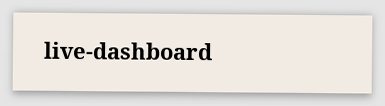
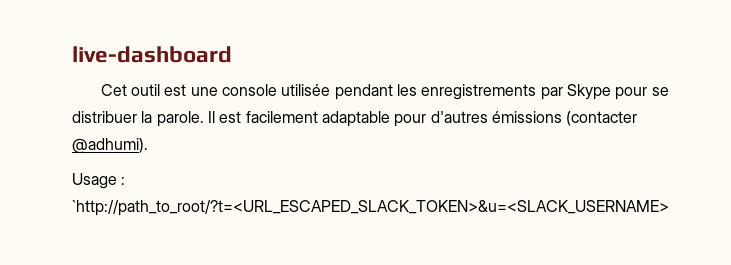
(213, 51) none -> [100,84,669,100] [72,111,638,127] [72,138,148,154] [72,173,126,189] [72,200,669,216] // Cet outil est une console utilisée pendant les enregistrements par Skype pour se distribuer la parole. Il est facilement adaptable pour d'autres émissions (contacter @adhumi). // Usage : `http://path_to_root/?t=<URL_ESCAPED_SLACK_TOKEN>&u=<SLACK_USERNAME>

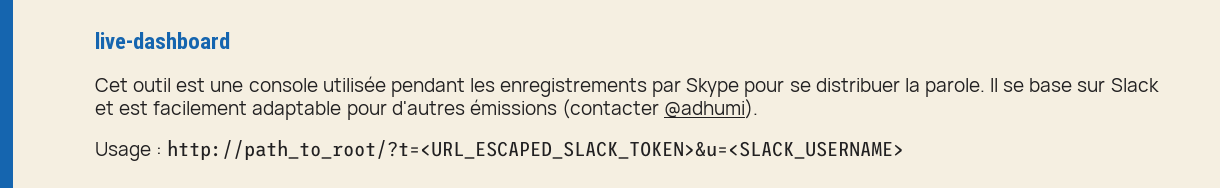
(215, 117) none -> [1003,78,1159,92] [95,101,114,115] se base sur Slack et
[72,200,669,216] `http://path_to_root/?t=<URL_ESCAPED_SLACK_TOKEN>&u=<SLACK_USERNAME> -> [167,140,905,160] http://path_to_root/?t=<URL_ESCAPED_SLACK_TOKEN>&u=<SLACK_USERNAME>

